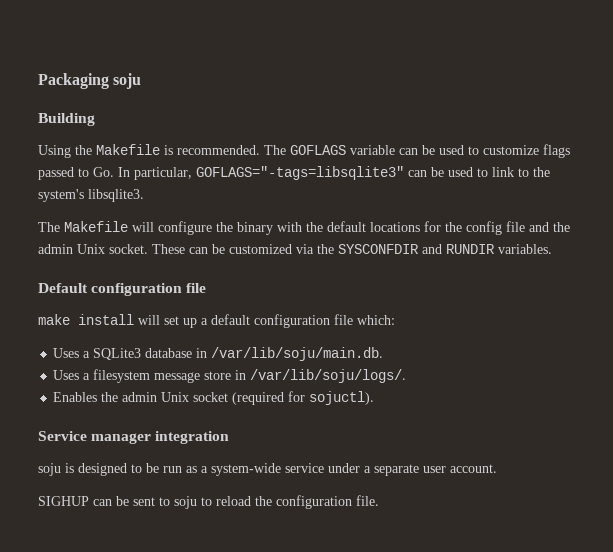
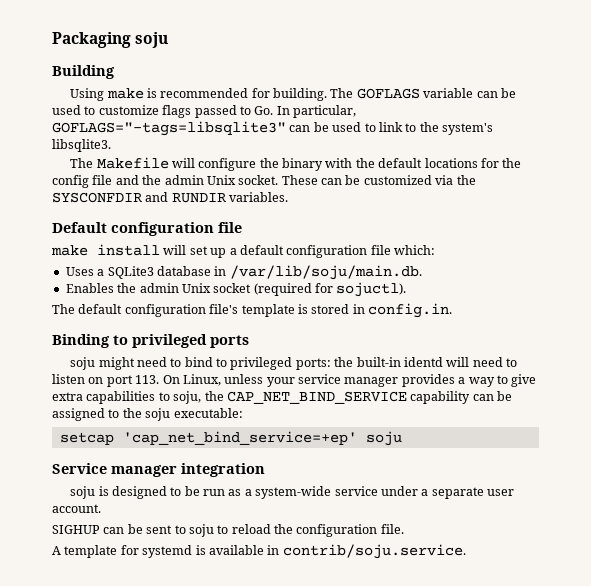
[75,144,260,155] the Makefile is recommended. -> [106,88,327,101] make is recommended for building.
[53,369,407,383] // Uses a filesystem message store in /var/lib/soju/logs/. -> (422, 272) none
(375, 398) none -> [52,303,452,318] [52,334,249,348] [70,357,517,370] [52,374,537,387] [52,391,512,404] [52,408,243,421] [59,431,402,446] // The default configuration file's template is stored in config.in. // Binding to privileged ports // soju might need to bind to privileged ports: the built-in identd will need to listen on port 113. On Linux, unless your service manager provides a way to give extra capabilities to soju, the CAP_NET_BIND_SERVICE capability can be assigned to the soju executable: // setcap 'cap_net_bind_service=+ep' soju
(379, 500) none -> [52,544,466,559] // A template for systemd is available in contrib/soju.service.

